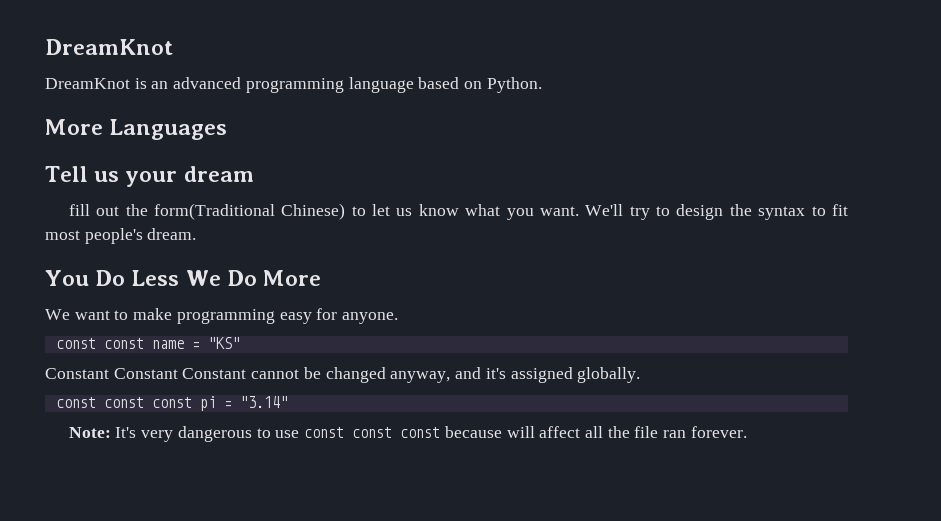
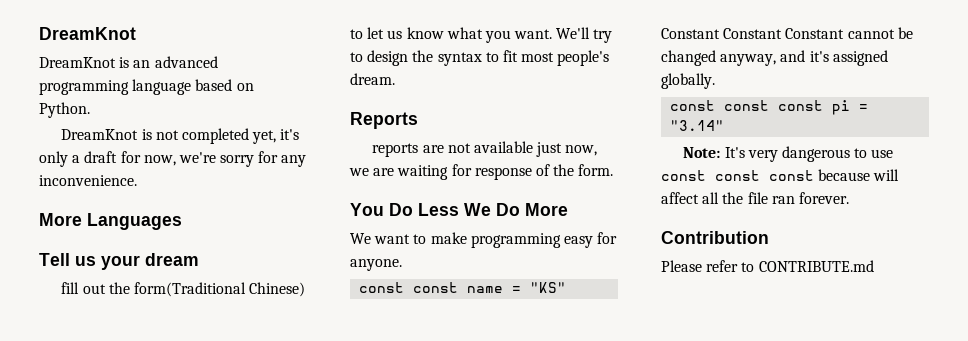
(542, 85) none -> [61,128,300,144] [39,151,307,167] [39,175,137,186] // DreamKnot is not completed yet, it's only a draft for now, we're sorry for any inconvenience.
(197, 234) none -> [350,112,418,129] [372,141,598,157] [349,164,614,180] // Reports // reports are not available just now, we are waiting for response of the form.
(747, 432) none -> [661,231,769,244] [661,260,874,272] // Contribution // Please refer to CONTRIBUTE.md

